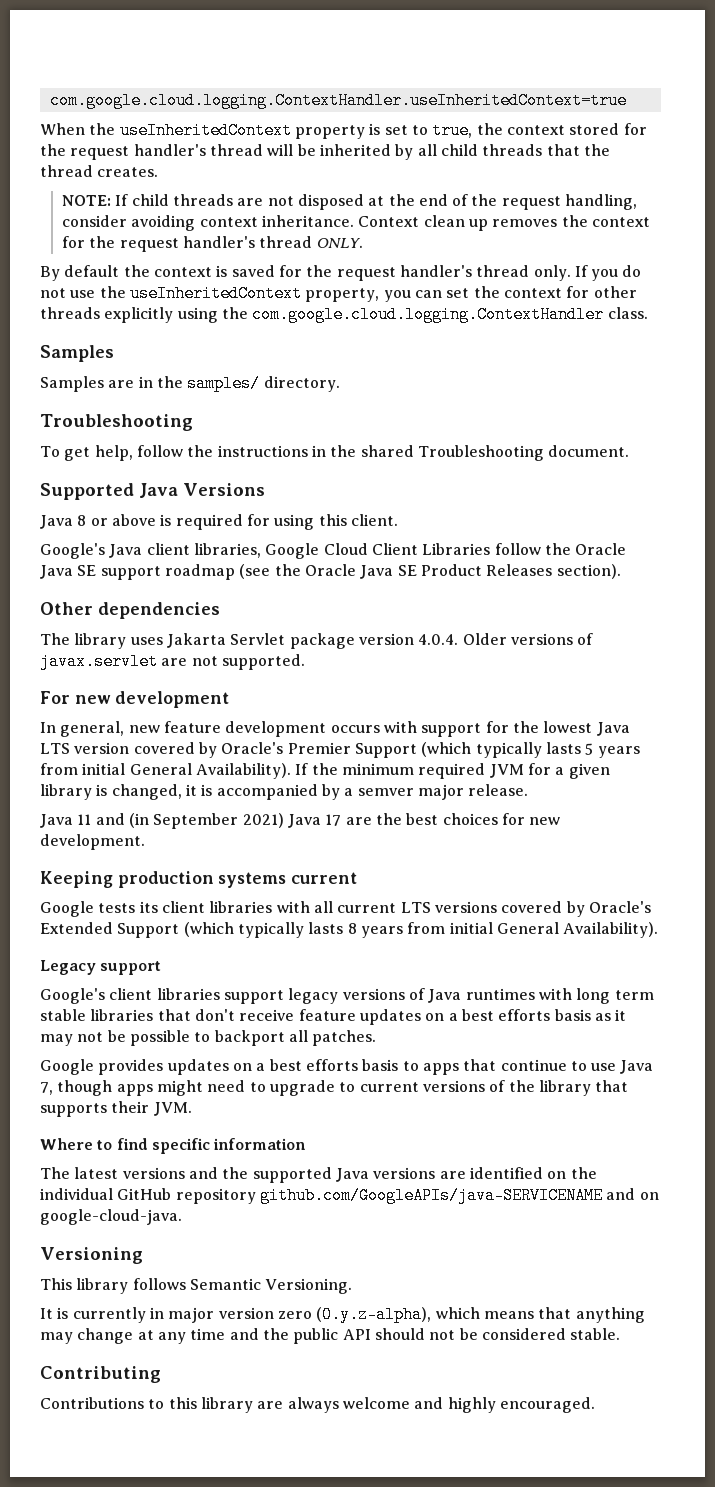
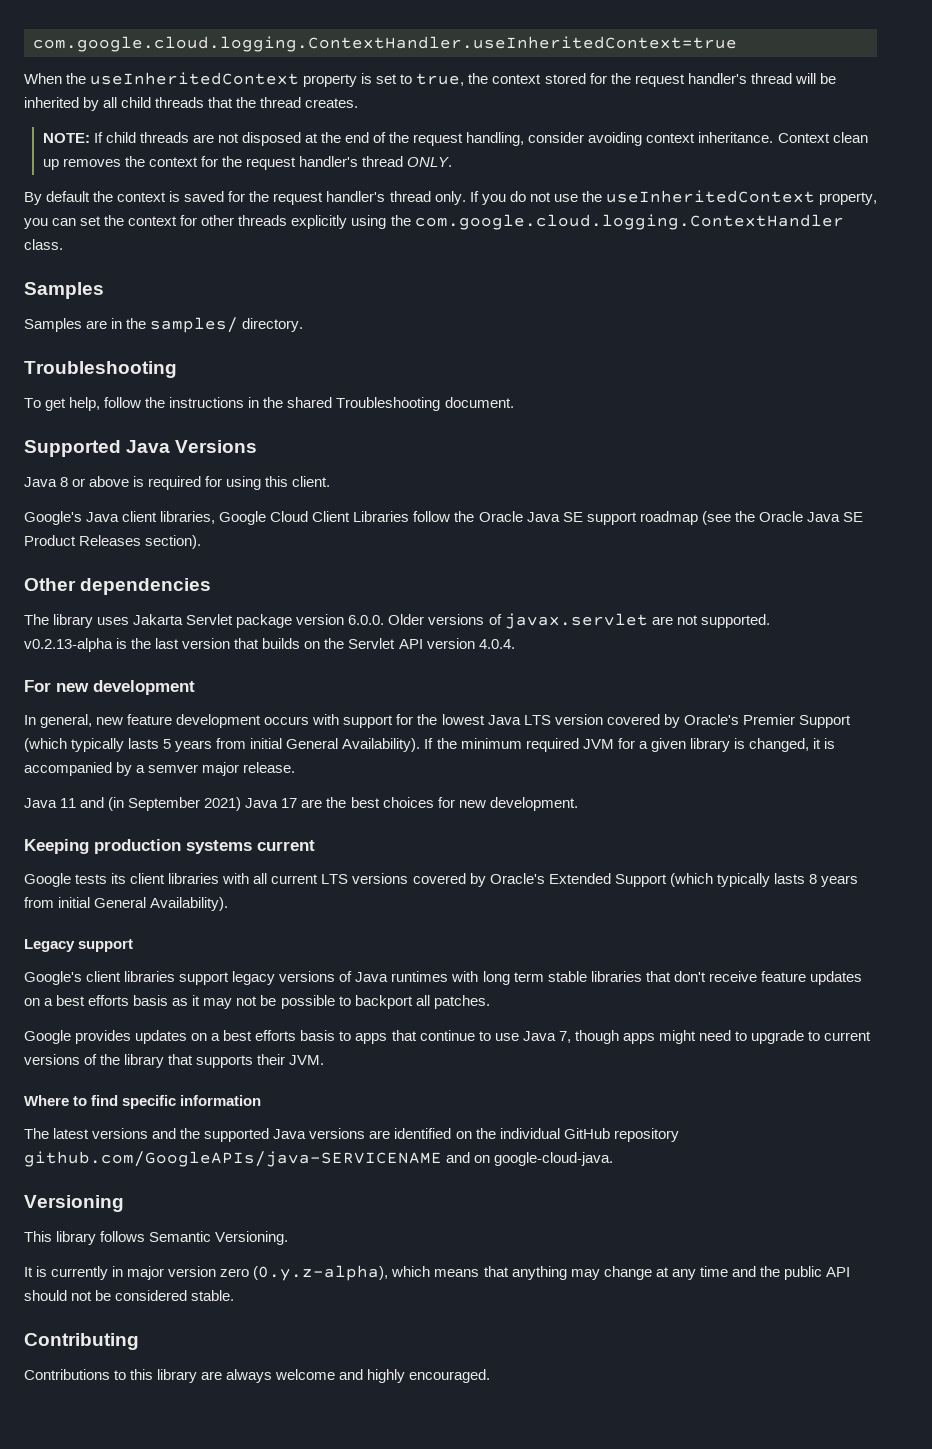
[418,634,459,645] 4.0.4. -> [348,615,385,625] 6.0.0.
(305, 662) none -> [24,638,515,652] // v0.2.13-alpha is the last version that builds on the Servlet API version 4.0.4.

